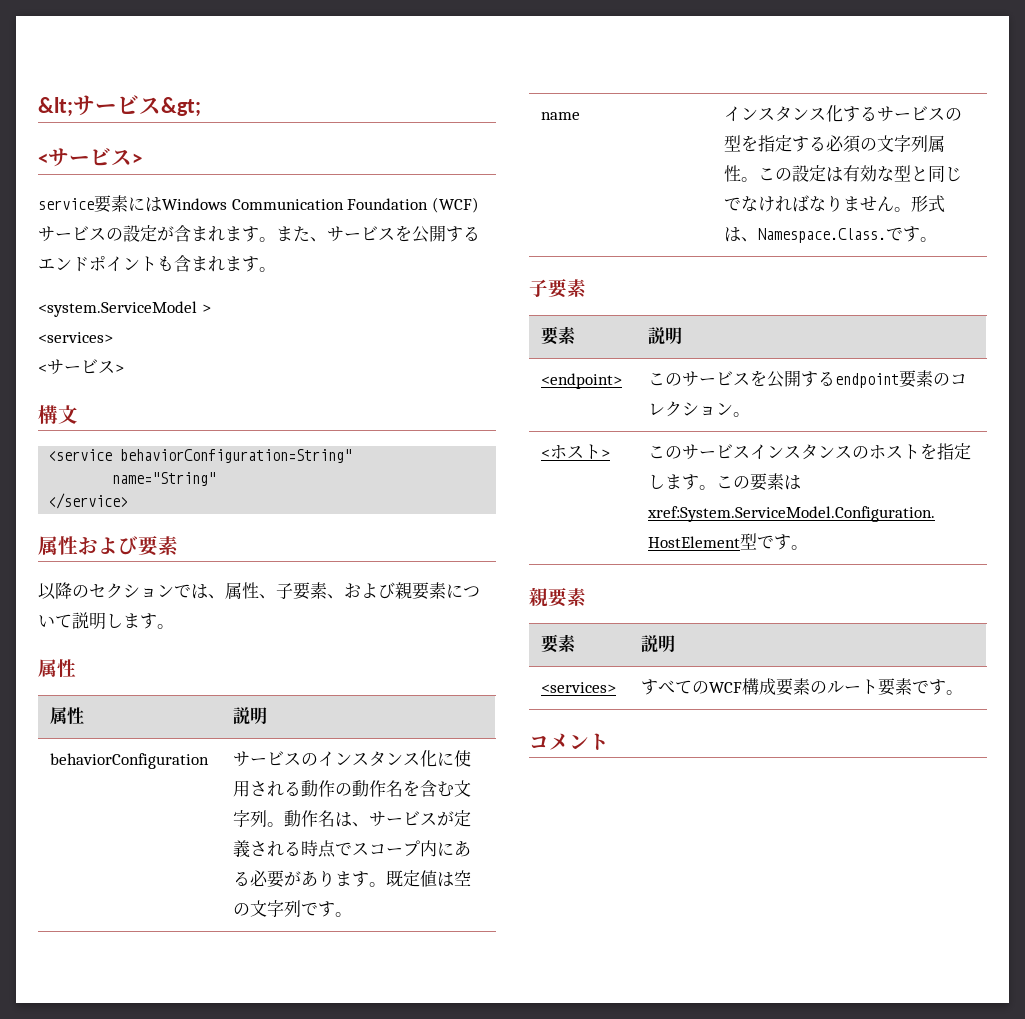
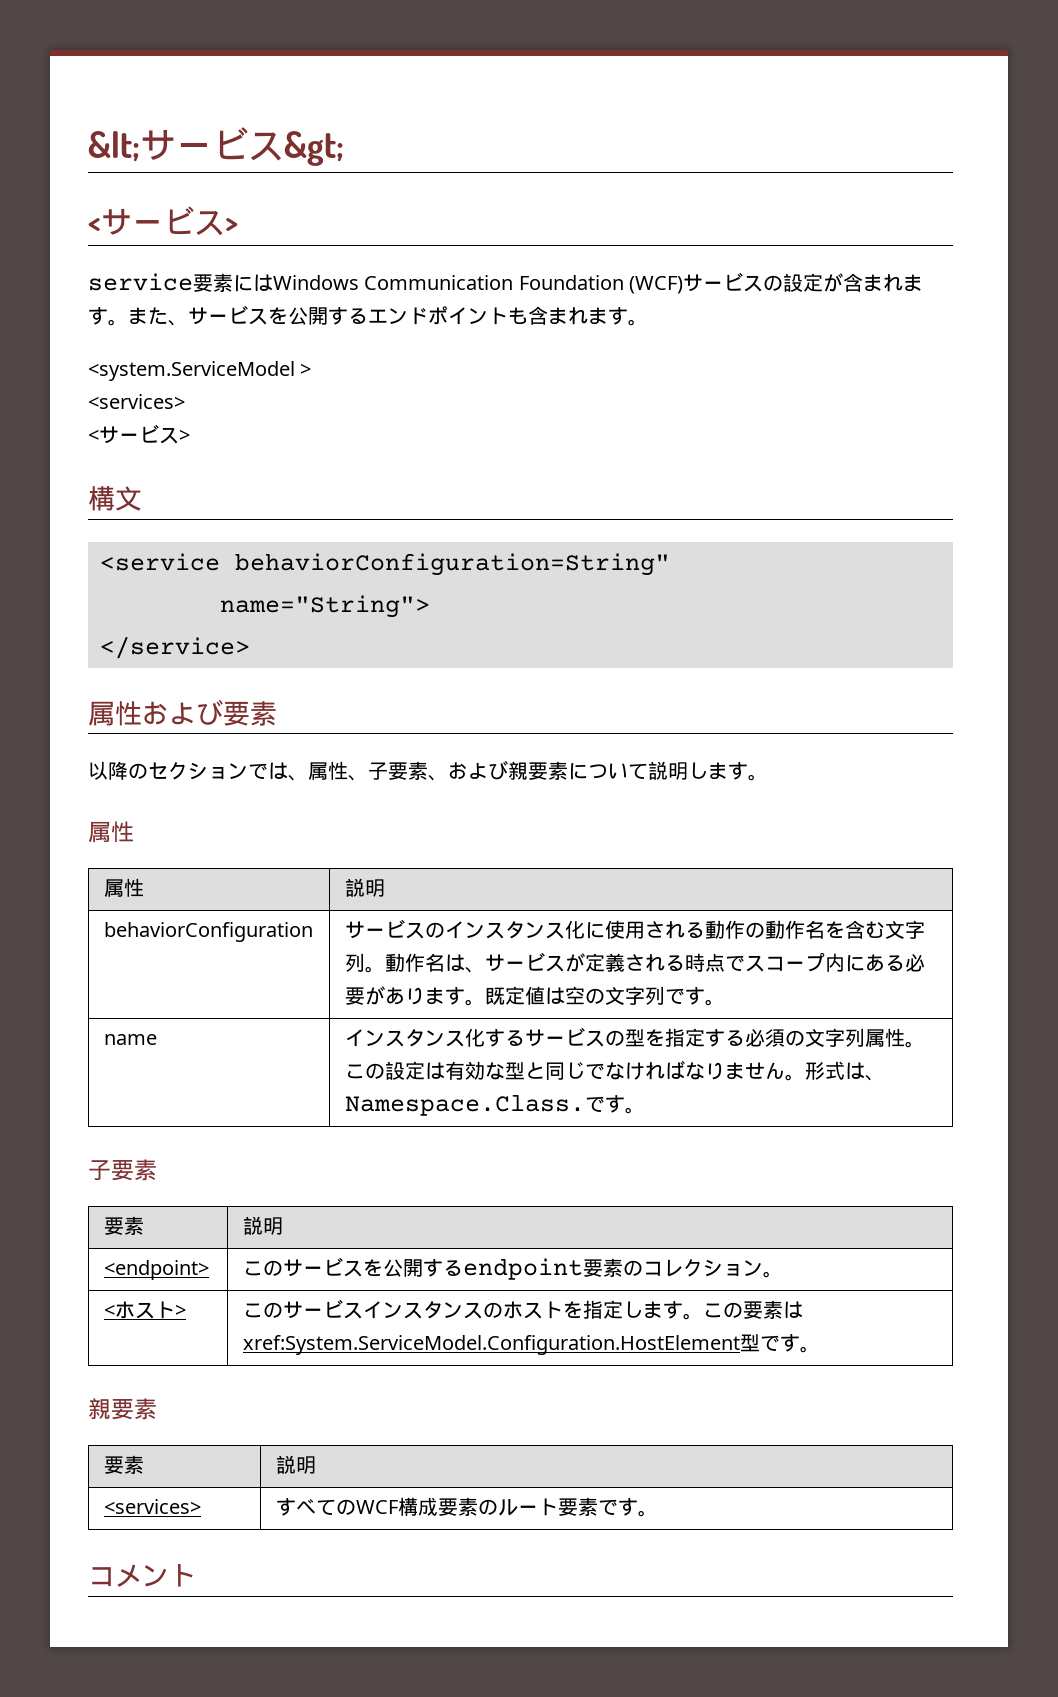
[112,472,217,486] name="String" -> [220,595,430,618] name="String">

